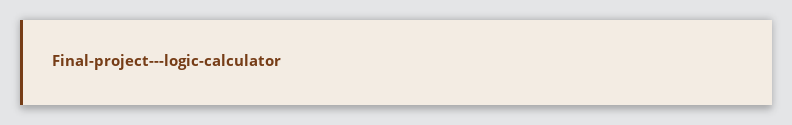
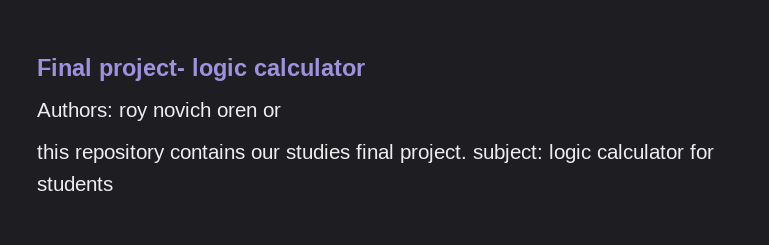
[52,54,281,70] Final-project---logic-calculator -> [37,58,365,81] [37,102,281,121] [37,144,714,163] [37,176,113,191] Final project- logic calculator // Authors: roy novich oren or // this repository contains our studies final project. subject: logic calculator for students

